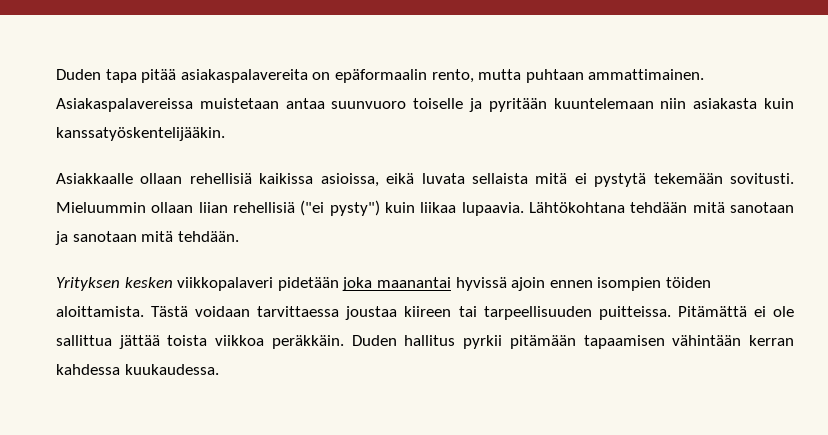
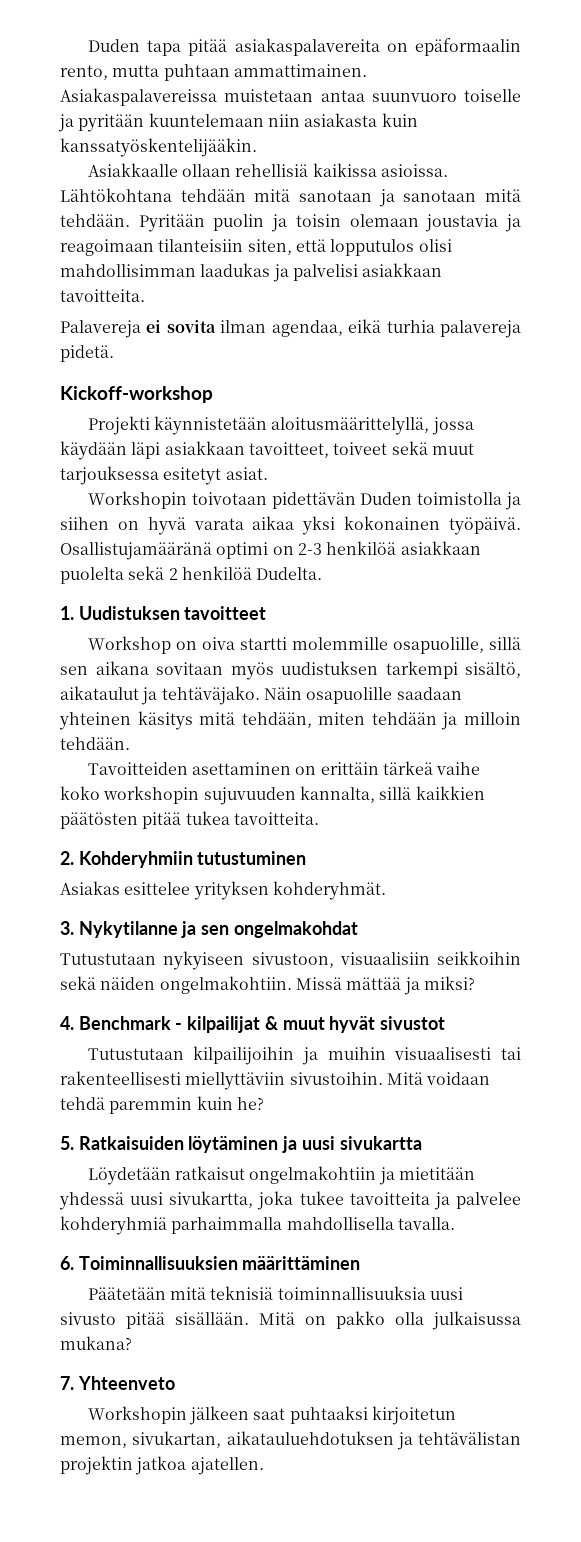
[320,173,794,187] [56,200,524,216] asioissa, eikä luvata sellaista mitä ei pystytä tekemään sovitusti. Mieluummin ollaan liian rehellisiä ("ei pysty") kuin liikaa lupaavia. -> [381,164,449,177] asioissa.
[56,277,711,291] [56,306,794,320] [56,335,795,349] [56,364,219,375] // Yrityksen kesken viikkopalaveri pidetään joka maanantai hyvissä ajoin ennen isompien töiden aloittamista. Tästä voidaan tarvittaessa joustaa kiireen tai tarpeellisuuden puitteissa. Pitämättä ei ole sallittua jättää toista viikkoa peräkkäin. Duden hallitus pyrkii pitämään tapaamisen vähintään kerran kahdessa kuukaudessa. -> [138,214,521,232] [60,239,452,256] [60,263,443,282] [60,289,145,302] [60,319,521,338] [60,345,114,362] [60,386,213,403] [87,416,474,435] [60,441,474,460] [60,466,268,485] [87,491,522,510] [60,516,521,535] [60,541,481,560] [60,566,323,584] [60,606,267,620] [87,636,521,654] [60,661,521,680] [60,686,462,705] [59,711,521,730] [60,737,130,750] [87,761,481,775] [60,786,485,805] [60,811,319,829] [60,851,307,868] [60,881,386,900] [60,921,358,938] [60,951,521,970] [60,976,475,995] [60,1016,446,1033] [87,1046,521,1065] [60,1071,491,1090] [60,1096,264,1114] [60,1136,422,1153] [87,1166,476,1185] [59,1191,521,1210] [60,1216,455,1235] [60,1256,361,1270] [87,1286,464,1300] [60,1311,521,1330] [60,1336,132,1350] [60,1376,175,1390] [87,1406,457,1425] [60,1431,521,1450] [60,1456,264,1475] Pyritään puolin ja toisin olemaan joustavia ja reagoimaan tilanteisiin siten, että lopputulos olisi mahdollisimman laadukas ja palvelisi asiakkaan tavoitteita. // Palavereja ei sovita ilman agendaa, eikä turhia palavereja pidetä. // Kickoff-workshop // Projekti käynnistetään aloitusmäärittelyllä, jossa käydään läpi asiakkaan tavoitteet, toiveet sekä muut tarjouksessa esitetyt asiat. // Workshopin toivotaan pidettävän Duden toimistolla ja siihen on hyvä varata aikaa yksi kokonainen työpäivä. Osallistujamääränä optimi on 2-3 henkilöä asiakkaan puolelta sekä 2 henkilöä Dudelta. // 1. Uudistuksen tavoitteet // Workshop on oiva startti molemmille osapuolille, sillä sen aikana sovitaan myös uudistuksen tarkempi sisältö, aikataulut ja tehtäväjako. Näin osapuolille saadaan yhteinen käsitys mitä tehdään, miten tehdään ja milloin tehdään. // Tavoitteiden asettaminen on erittäin tärkeä vaihe koko workshopin sujuvuuden kannalta, sillä kaikkien päätösten pitää tukea tavoitteita. // 2. Kohderyhmiin tutustuminen // Asiakas esittelee yrityksen kohderyhmät. // 3. Nykytilanne ja sen ongelmakohdat // Tutustutaan nykyiseen sivustoon, visuaalisiin seikkoihin sekä näiden ongelmakohtiin. Missä mättää ja miksi? // 4. Benchmark - kilpailijat & muut hyvät sivustot // Tutustutaan kilpailijoihin ja muihin visuaalisesti tai rakenteellisesti miellyttäviin sivustoihin. Mitä voidaan tehdä paremmin kuin he? // 5. Ratkaisuiden löytäminen ja uusi sivukartta // Löydetään ratkaisut ongelmakohtiin ja mietitään yhdessä uusi sivukartta, joka tukee tavoitteita ja palvelee kohderyhmiä parhaimmalla mahdollisella tavalla. // 6. Toiminnallisuuksien määrittäminen // Päätetään mitä teknisiä toiminnallisuuksia uusi sivusto pitää sisällään. Mitä on pakko olla julkaisussa mukana? // 7. Yhteenveto // Workshopin jälkeen saat puhtaaksi kirjoitetun memon, sivukartan, aikatauluehdotuksen ja tehtävälistan projektin jatkoa ajatellen.

